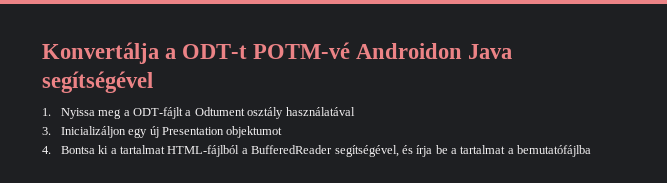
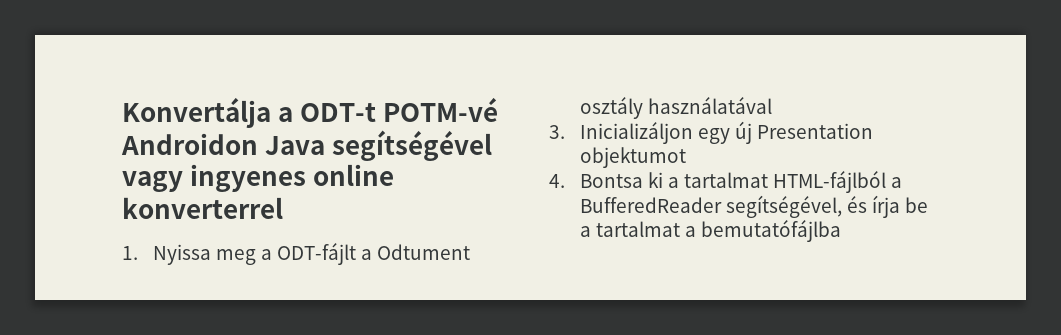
(153, 82) none -> [122,164,395,192] [122,197,283,219] vagy ingyenes online konverterrel

